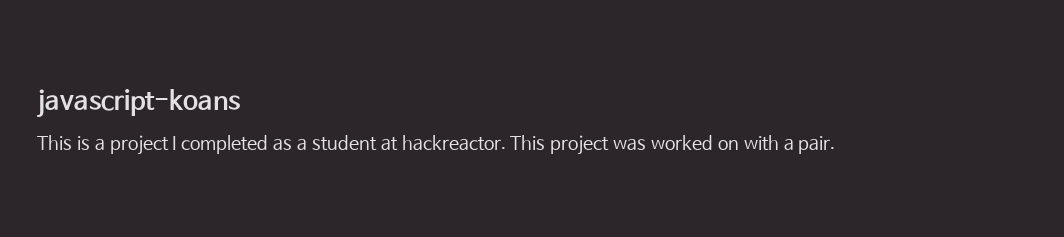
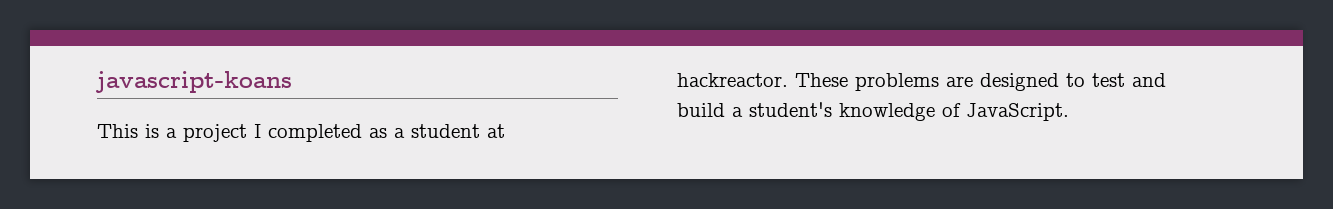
[510,135,836,155] This project was worked on with a pair. -> [795,73,1166,91] [677,102,1069,121] These problems are designed to test and build a student's knowledge of JavaScript.

